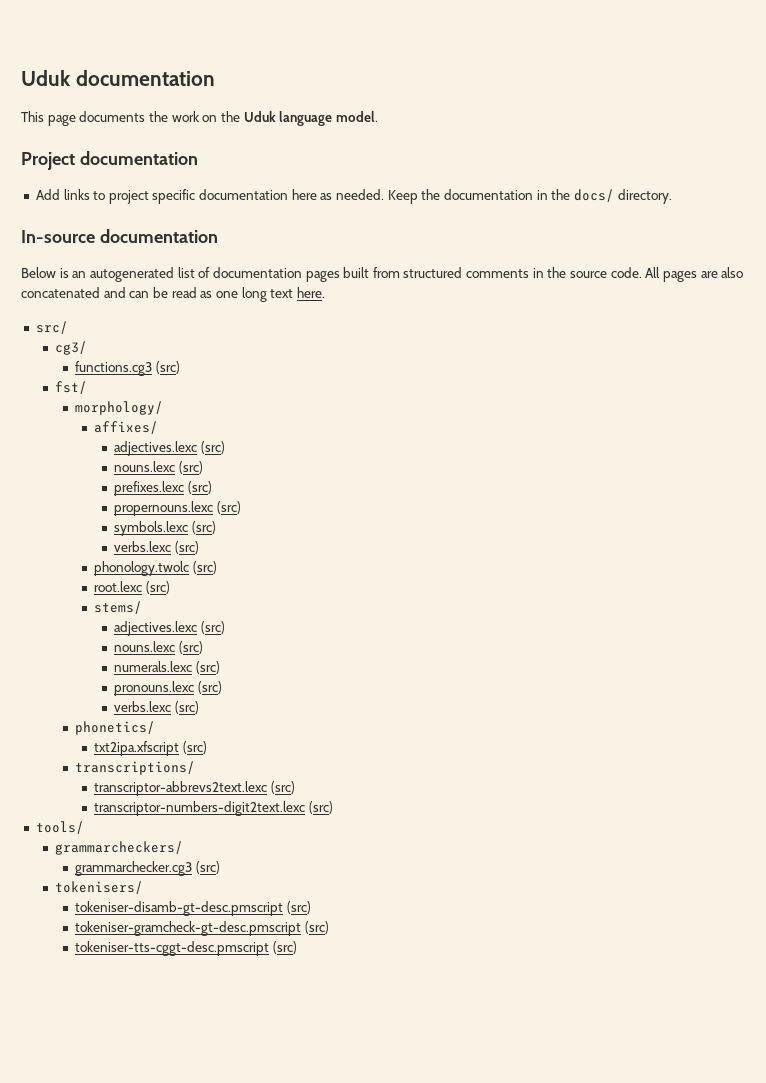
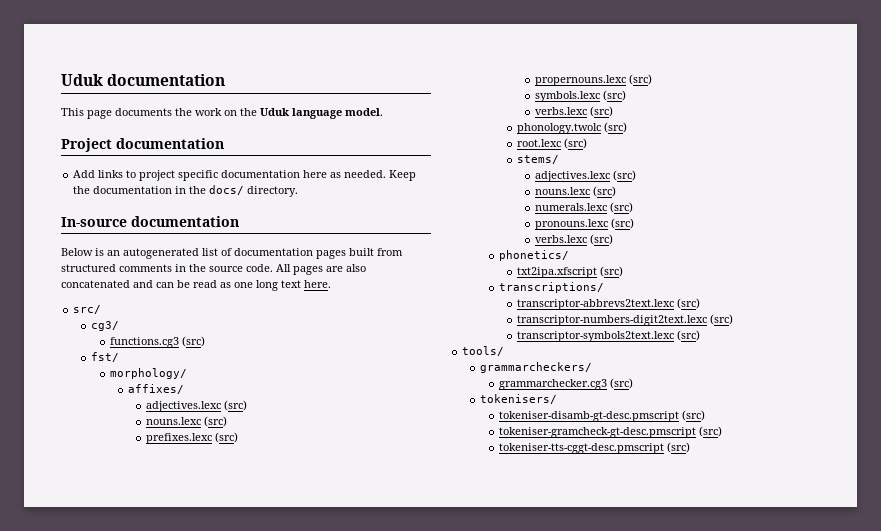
(334, 807) none -> [516,330,700,342] // transcriptor-symbols2text.lexc (src)

